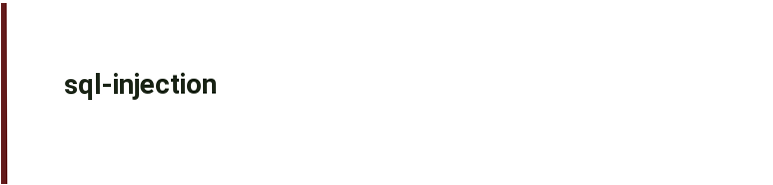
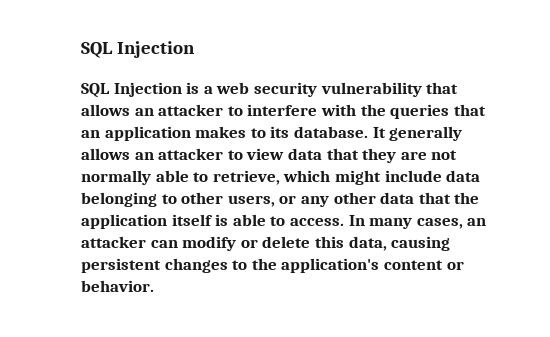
[63,72,218,101] sql-injection -> [81,41,196,58] [81,82,459,98] [81,104,486,119] [81,126,463,141] [81,148,458,163] [81,170,481,185] [81,192,480,207] [81,214,487,229] [81,236,451,251] [81,258,464,273] [81,280,154,292] SQL Injection // SQL Injection is a web security vulnerability that allows an attacker to interfere with the queries that an application makes to its database. It generally allows an attacker to view data that they are not normally able to retrieve, which might include data belonging to other users, or any other data that the application itself is able to access. In many cases, an attacker can modify or delete this data, causing persistent changes to the application's content or behavior.

